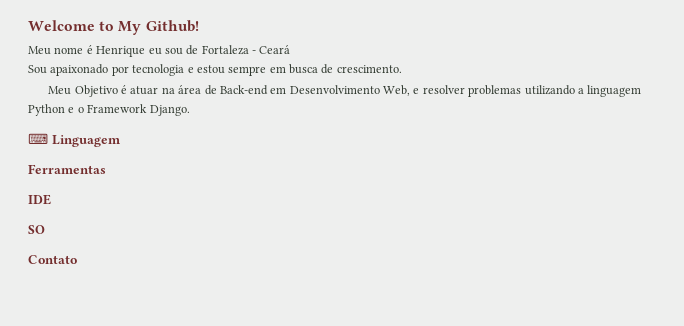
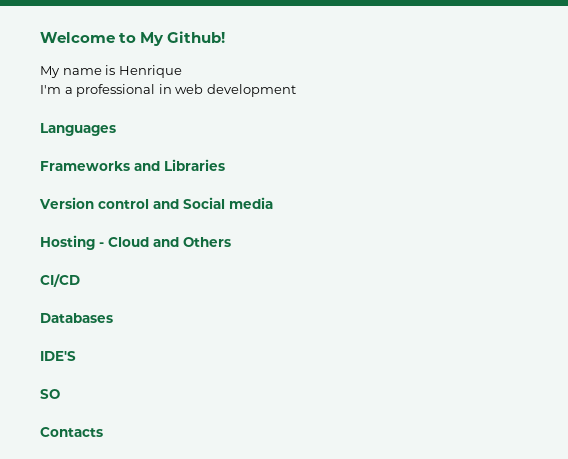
[28,45,291,57] [28,64,402,76] [48,85,642,97] [28,104,190,116] [28,133,121,147] [28,164,106,174] [28,194,51,205] Meu nome é Henrique eu sou de Fortaleza - Ceará // Sou apaixonado por tecnologia e estou sempre em busca de crescimento. // Meu Objetivo é atuar na área de Back-end em Desenvolvimento Web, e resolver problemas utilizando a linguagem Python e o Framework Django. // ⌨ Linguagem // Ferramentas // IDE -> [40,65,182,78] [40,84,296,97] [40,123,116,136] [40,159,225,171] [39,197,273,209] [40,235,231,250] [40,274,80,287] [40,313,113,323] [40,351,76,361] My name is Henrique // I'm a professional in web development // Languages // Frameworks and Libraries // Version control and Social media // Hosting - Cloud and Others // CI/CD // Databases // IDE'S
[28,255,77,264] Contato -> [40,427,103,437] Contacts

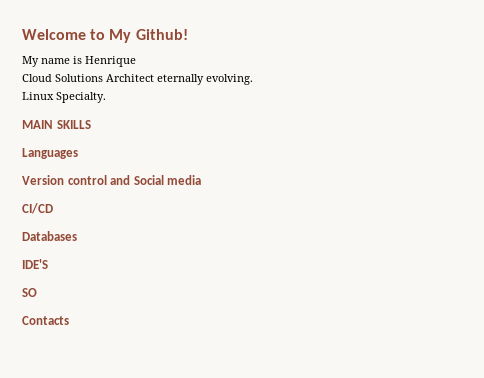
[40,84,296,97] [40,123,116,136] [40,159,225,171] I'm a professional in web development // Languages // Frameworks and Libraries -> [22,74,253,85] [22,92,106,103] [22,120,91,129] [22,148,78,159] Cloud Solutions Architect eternally evolving. // Linux Specialty. // MAIN SKILLS // Languages
[40,235,231,250] // Hosting - Cloud and Others -> (202, 180) none

